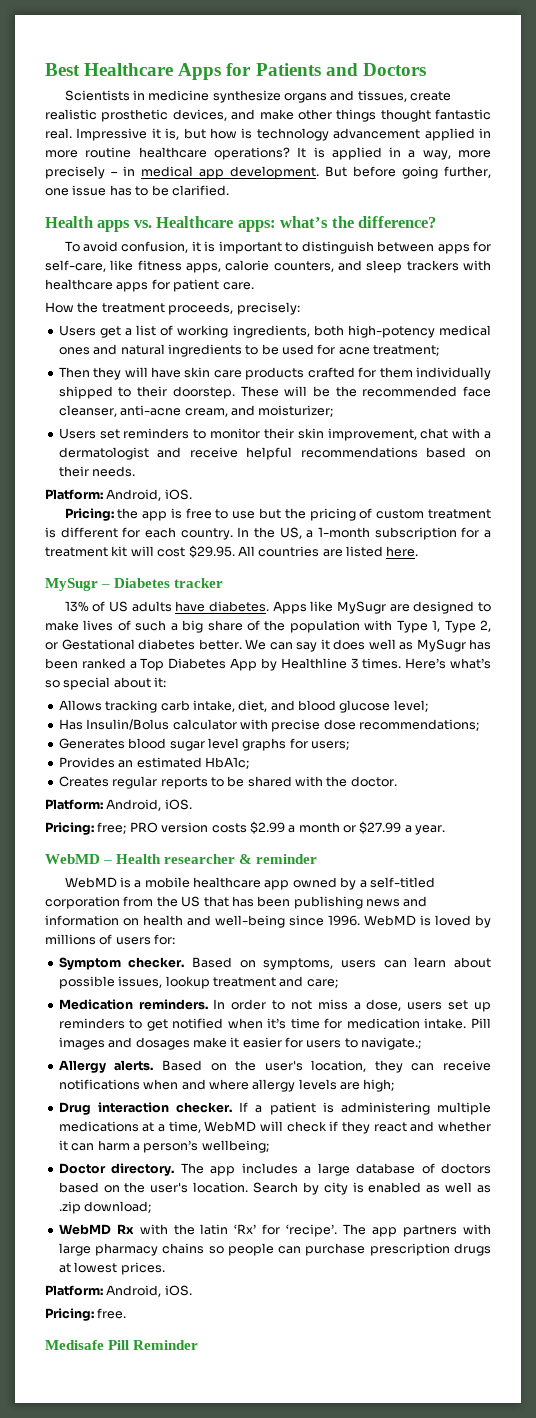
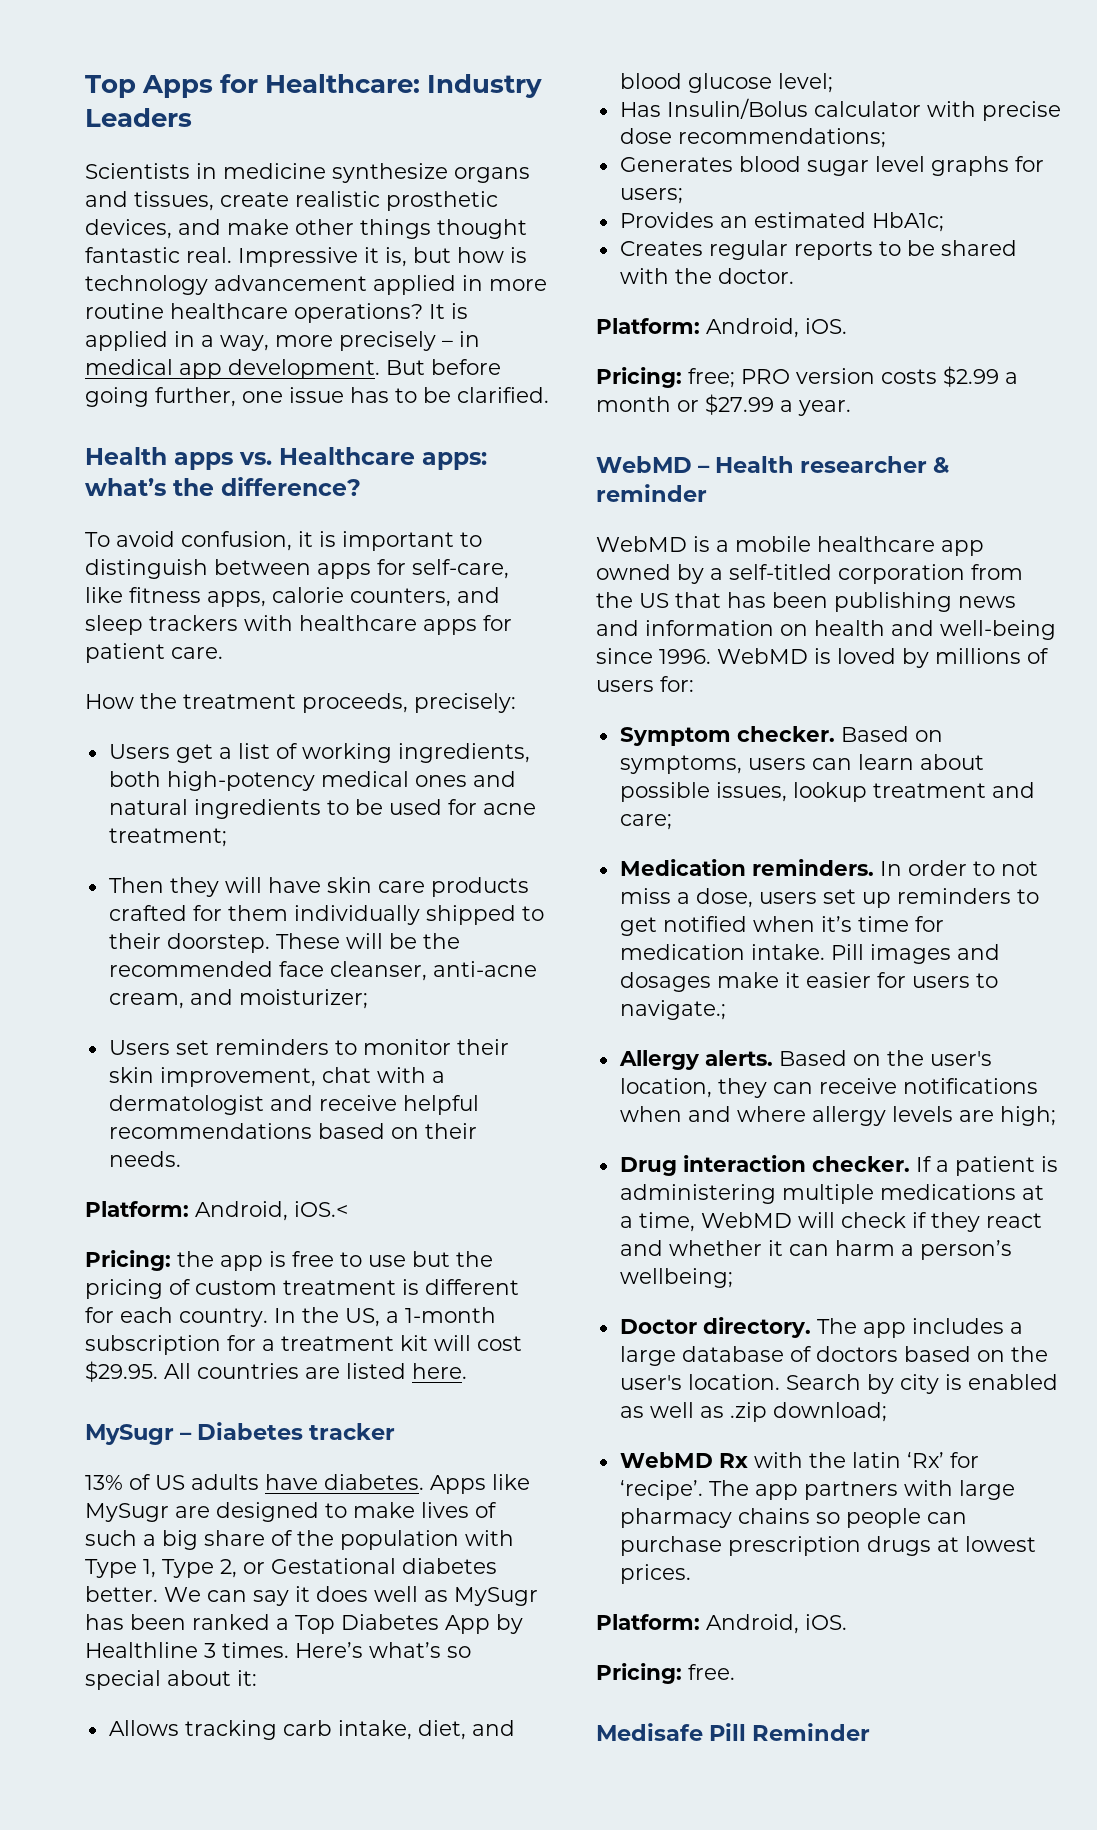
[45,63,426,80] Best Healthcare Apps for Patients and Doctors -> [85,74,543,98] [85,108,192,127] Top Apps for Healthcare: Industry Leaders
[164,489,192,500] iOS. -> [294,1201,348,1217] iOS.<

